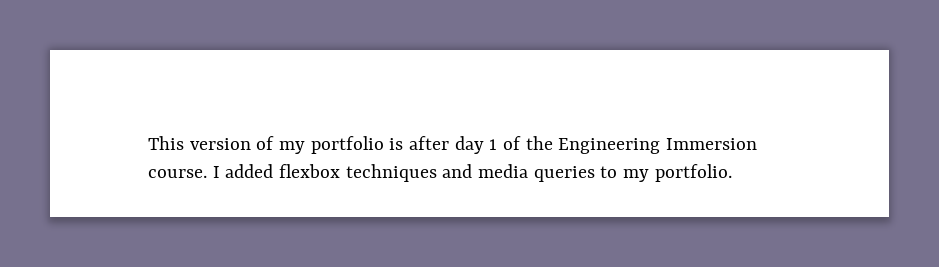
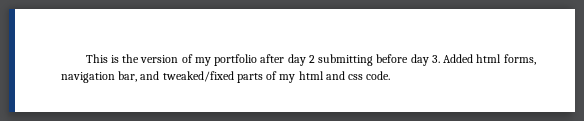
(184, 143) none -> [110,54,140,63] is the
[389,138,404,150] is -> (258, 60) none
[489,136,758,154] [148,164,732,182] 1 of the Engineering Immersion course. I added flexbox techniques and media queries to my portfolio. -> [308,54,536,66] [61,71,391,83] 2 submitting before day 3. Added html forms, navigation bar, and tweaked/fixed parts of my html and css code.

